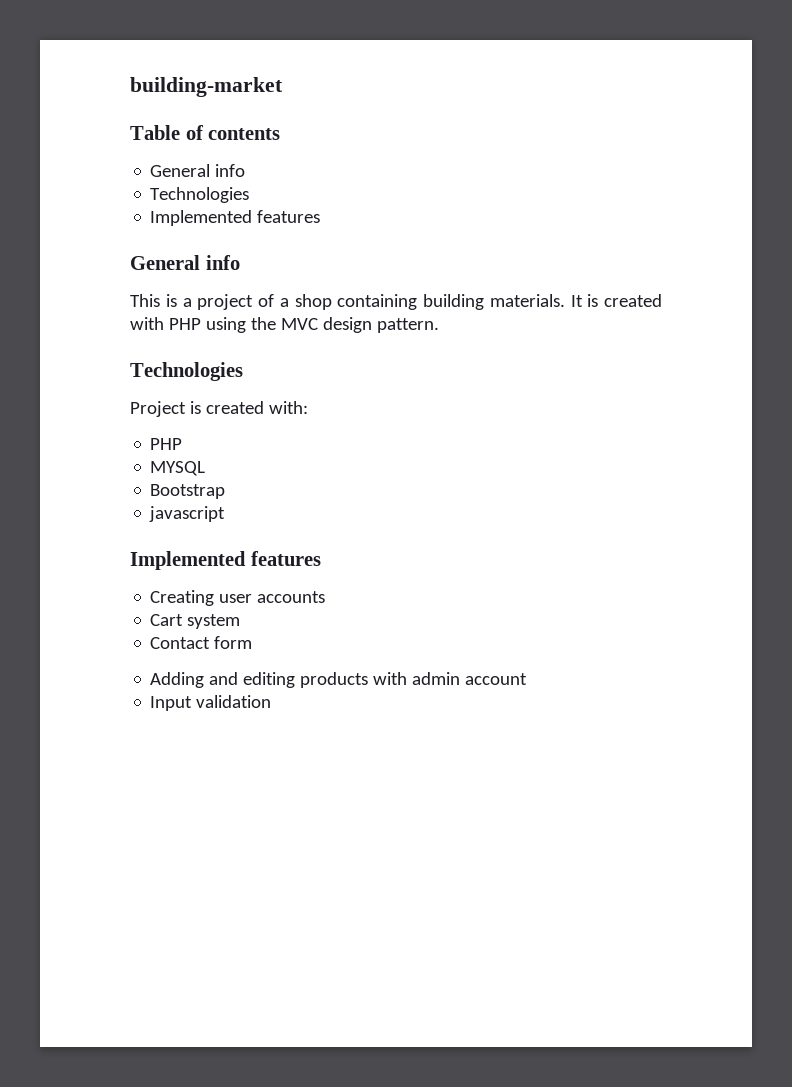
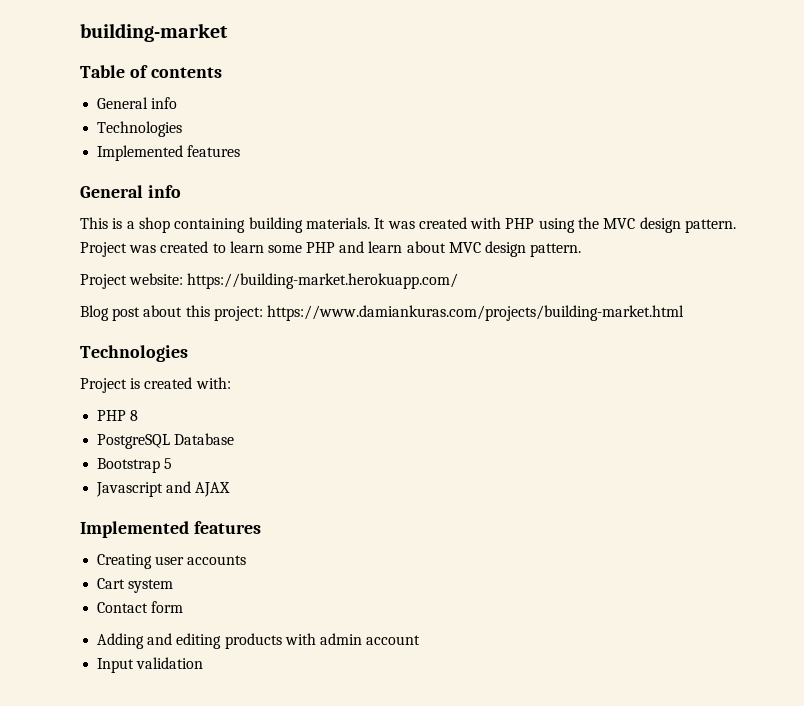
[197,294,289,310] project of a -> (135, 225) none
[587,294,599,307] is -> [387,221,415,229] was
(439, 325) none -> [80,241,582,257] [80,273,459,289] [80,305,684,321] Project was created to learn some PHP and learn about MVC design pattern. // Project website: https://building-market.herokuapp.com/ // Blog post about this project: https://www.damiankuras.com/projects/building-market.html
[150,461,206,476] [150,484,226,499] [149,506,226,522] // MYSQL // Bootstrap // javascript -> [130,410,139,421] [97,433,235,449] [97,458,173,473] [96,481,231,497] 8 // PostgreSQL Database // Bootstrap 5 // Javascript and AJAX

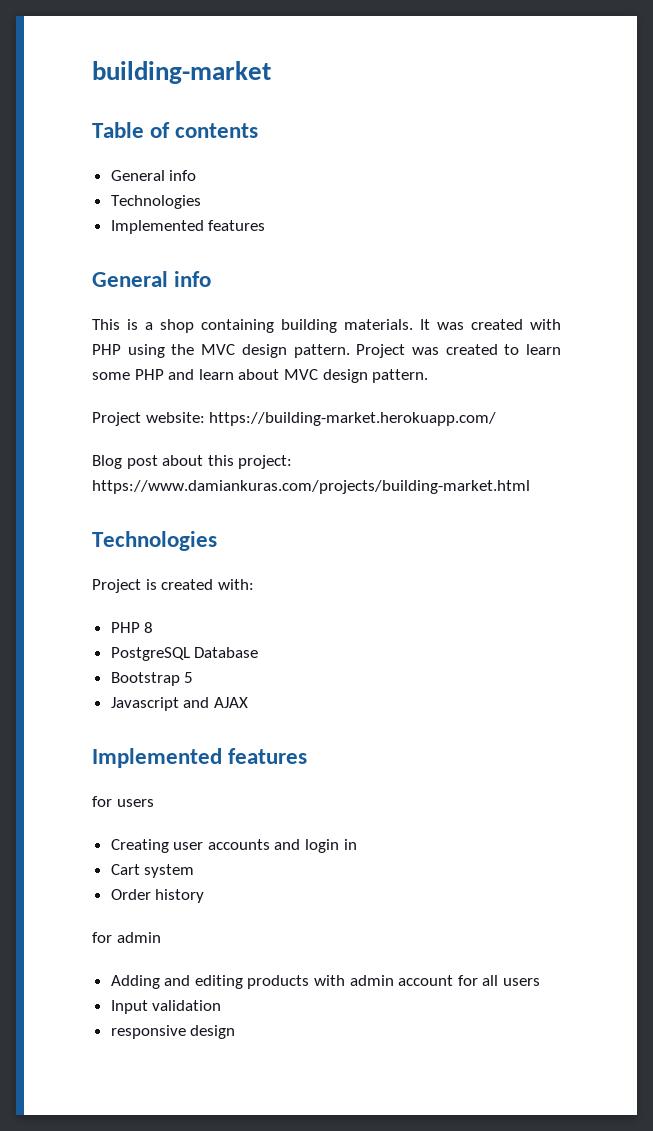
(261, 527) none -> [92,796,154,807] // for users
(247, 560) none -> [274,839,357,853] and login in
[97,601,184,613] Contact form -> [110,889,205,903] [92,932,161,943] Order history // for admin
(421, 640) none -> [457,975,541,986] for all users
(204, 663) none -> [110,1025,236,1039] // responsive design

